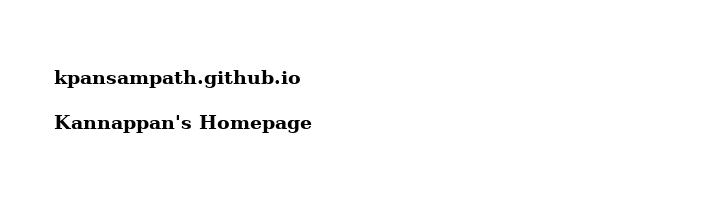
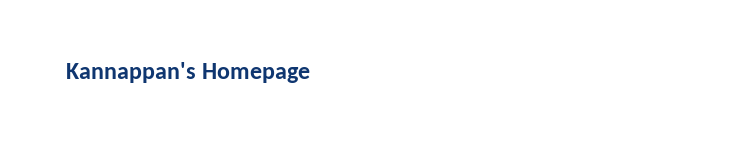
[54,70,301,88] kpansampath.github.io // -> (66, 72) none

